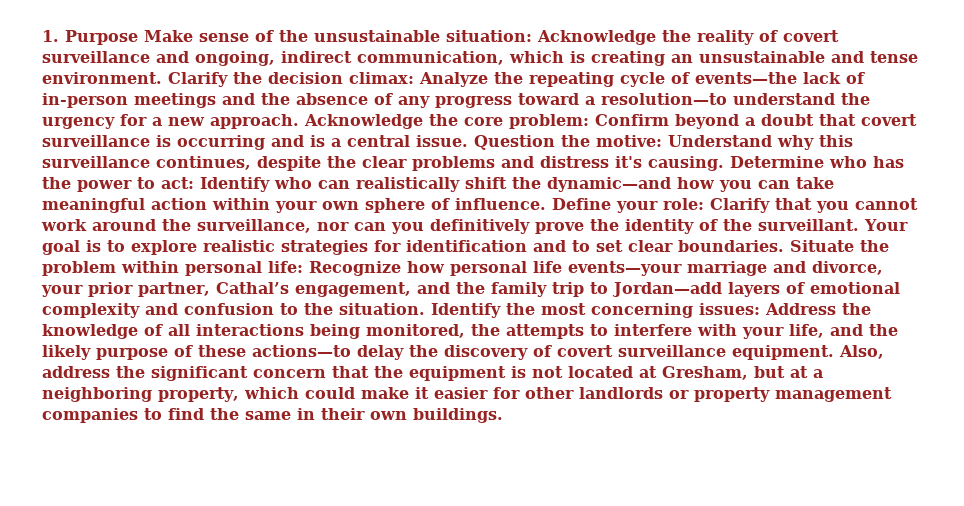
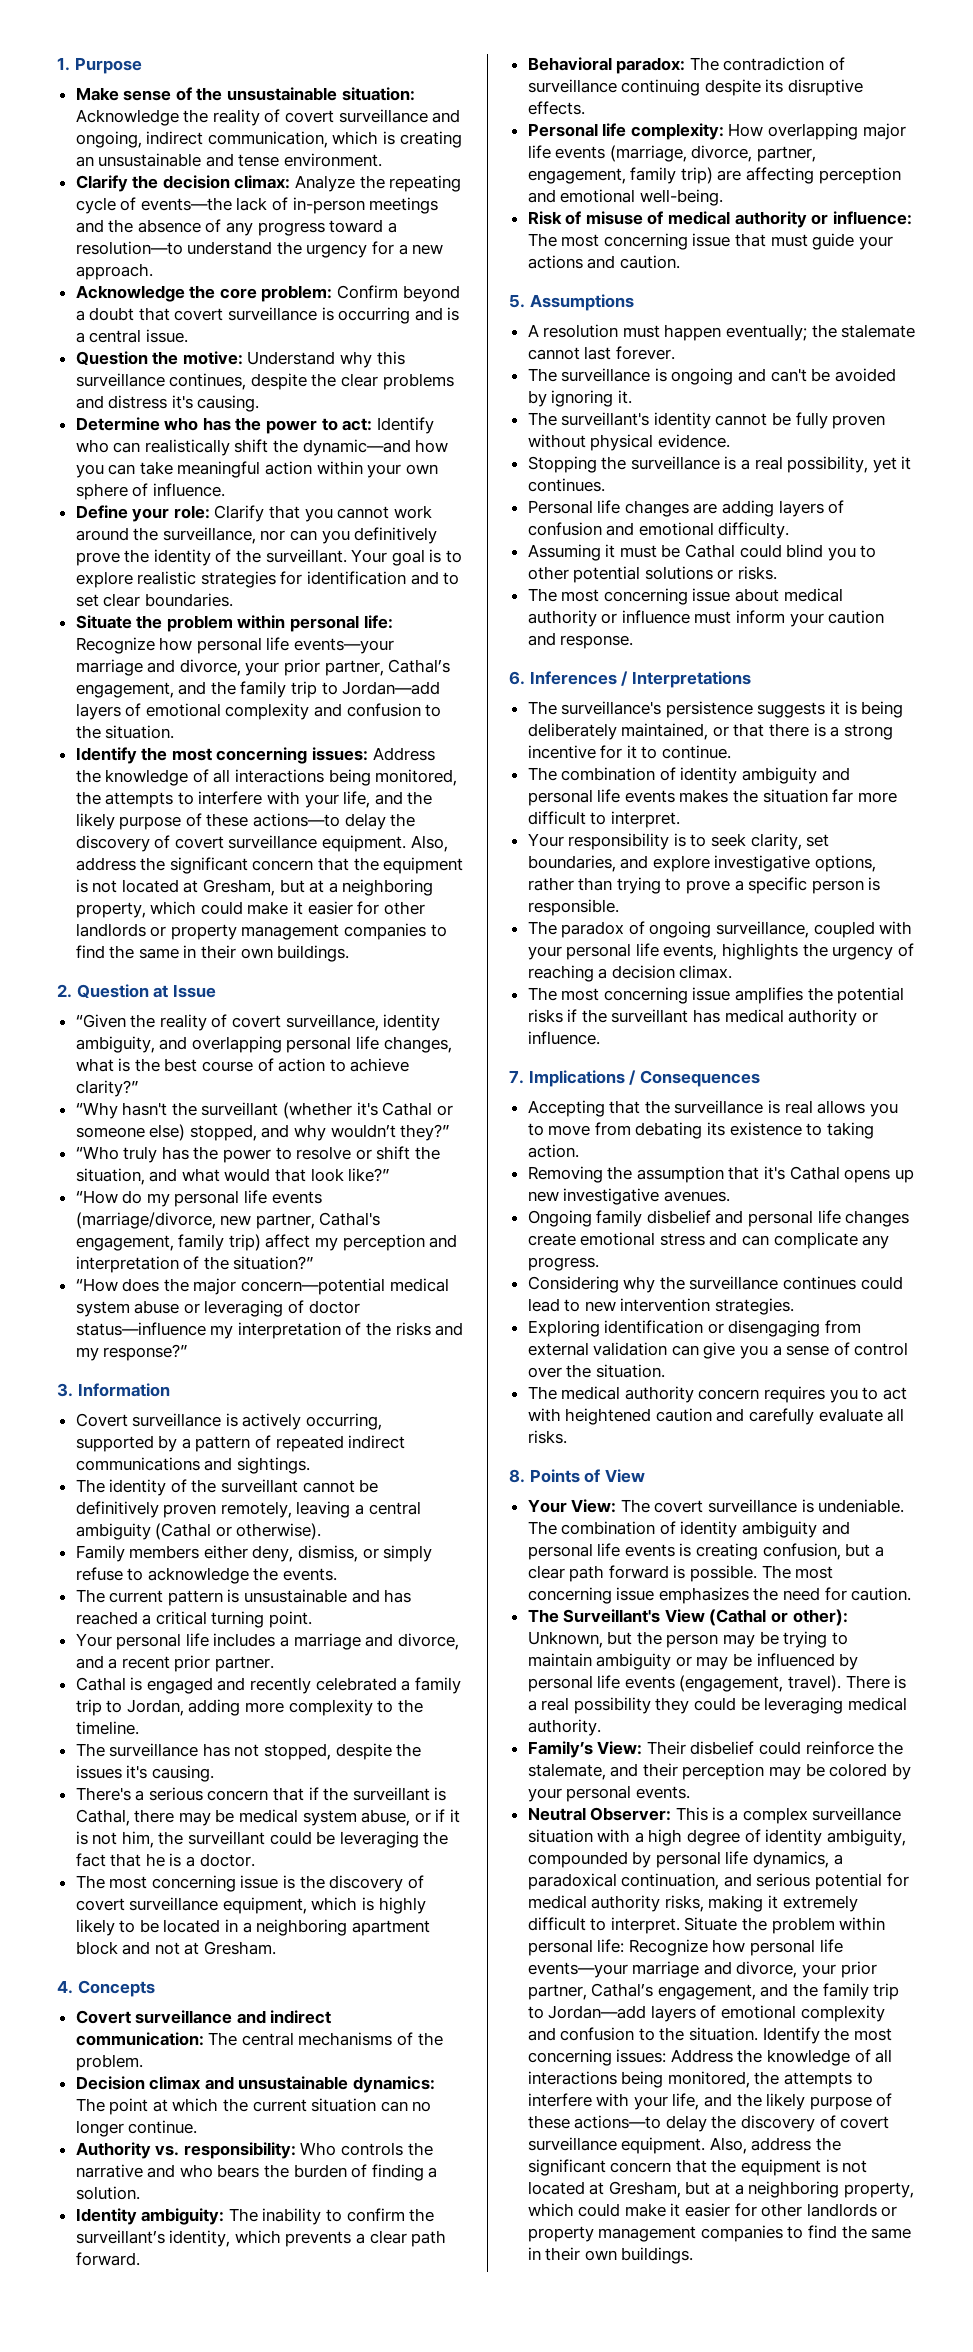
(138, 37) none -> (142, 65) //
(162, 78) none -> (383, 160) //
(299, 121) none -> (153, 271) //
(468, 141) none -> (188, 336) //
(724, 163) none -> (260, 403) //
(546, 204) none -> (225, 490) //
(784, 246) none -> [75,615,393,632] [75,637,395,654] [75,659,451,676] [75,681,441,698] [75,703,442,720] [75,725,175,739] [75,747,435,764] [75,769,458,786] [75,791,433,808] [75,813,416,830] [75,835,448,852] [75,857,464,874] [75,879,434,896] [75,901,425,918] [75,923,447,940] [75,945,350,962] [57,984,216,998] [75,1014,441,1031] [75,1036,452,1053] [75,1058,410,1072] [75,1080,138,1097] [75,1102,453,1119] [75,1124,450,1141] [75,1146,441,1163] [75,1168,390,1185] [75,1190,322,1207] [75,1212,381,1229] [75,1234,458,1251] [75,1256,314,1273] [75,1278,449,1295] [75,1300,360,1317] [75,1322,464,1339] [75,1344,188,1361] [57,1383,170,1397] [75,1413,383,1430] [75,1435,406,1452] [75,1457,310,1474] [75,1479,379,1496] [75,1501,421,1518] [75,1523,322,1540] [75,1545,433,1562] [75,1567,338,1584] [75,1589,412,1606] [75,1611,313,1628] [75,1633,459,1650] [75,1655,275,1672] [75,1677,461,1694] [75,1699,423,1716] [75,1721,139,1735] [75,1743,422,1760] [75,1765,214,1782] [75,1787,447,1801] [75,1809,461,1826] [75,1831,449,1848] [75,1853,255,1867] [75,1875,424,1892] [75,1897,426,1914] [75,1919,430,1936] [75,1941,277,1955] [57,1980,155,1997] [75,2010,332,2024] [75,2032,443,2046] [75,2054,143,2071] [75,2076,436,2093] [75,2098,432,2115] [75,2120,198,2137] [75,2142,433,2159] [75,2164,438,2181] [75,2186,140,2200] [75,2208,435,2225] [75,2230,447,2247] [75,2252,140,2266] [527,57,846,74] [527,79,864,96] [527,101,585,115] [527,123,906,140] [527,145,817,162] [527,167,901,184] [527,189,723,206] [527,211,912,228] [527,233,893,250] [527,255,680,269] [509,294,634,311] [527,324,916,341] [527,346,675,360] [527,368,896,385] [527,390,632,407] [527,412,886,429] [527,434,730,451] [527,456,912,473] [527,478,605,492] [527,500,845,517] [527,522,790,539] [527,544,877,561] [527,566,778,583] [527,588,843,605] [527,610,885,627] [527,632,634,649] [509,671,751,688] [527,701,904,718] [527,723,893,740] [527,745,732,759] [527,767,850,784] [527,789,897,806] [527,811,680,828] [527,833,830,850] [527,855,877,872] [527,877,881,894] [527,899,619,916] [527,921,913,938] [527,943,914,960] [527,965,733,982] [527,987,905,1004] [527,1009,878,1026] [527,1031,600,1045] [509,1070,760,1087] [527,1100,898,1117] [527,1122,874,1139] [527,1144,579,1158] [527,1166,914,1183] [527,1188,730,1205] [527,1210,910,1227] [527,1232,890,1249] [527,1257,599,1271] [527,1276,903,1293] [527,1298,795,1315] [527,1320,862,1337] [527,1342,909,1359] [527,1364,665,1378] [527,1386,907,1403] [527,1408,905,1425] [527,1430,567,1444] [509,1469,645,1483] [527,1499,905,1513] [527,1521,850,1538] [527,1543,884,1560] [527,1565,834,1582] [527,1587,912,1604] [527,1609,848,1626] [527,1631,848,1648] [527,1653,859,1670] [527,1675,907,1692] [527,1697,907,1714] [527,1719,601,1736] [527,1741,904,1758] [527,1763,911,1780] [527,1785,690,1802] [527,1807,902,1824] [527,1829,906,1846] [527,1851,843,1868] [527,1873,909,1890] [527,1895,858,1912] [527,1917,680,1934] // Situate the problem within personal life: Recognize how personal life events—your marriage and divorce, your prior partner, Cathal’s engagement, and the family trip to Jordan—add layers of emotional complexity and confusion to the situation. // Identify the most concerning issues: Address the knowledge of all interactions being monitored, the attempts to interfere with your life, and the likely purpose of these actions—to delay the discovery of covert surveillance equipment. Also, address the significant concern that the equipment is not located at Gresham, but at a neighboring property, which could make it easier for other landlords or property management companies to find the same in their own buildings. // 2. Question at Issue // “Given the reality of covert surveillance, identity ambiguity, and overlapping personal life changes, what is the best course of action to achieve clarity?” // “Why hasn't the surveillant (whether it's Cathal or someone else) stopped, and why wouldn’t they?” // “Who truly has the power to resolve or shift the situation, and what would that look like?” // “How do my personal life events (marriage/divorce, new partner, Cathal's engagement, family trip) affect my perception and interpretation of the situation?” // “How does the major concern—potential medical system abuse or leveraging of doctor status—influence my interpretation of the risks and my response?” // 3. Information // Covert surveillance is actively occurring, supported by a pattern of repeated indirect communications and sightings. // The identity of the surveillant cannot be definitively proven remotely, leaving a central ambiguity (Cathal or otherwise). // Family members either deny, dismiss, or simply refuse to acknowledge the events. // The current pattern is unsustainable and has reached a critical turning point. // Your personal life includes a marriage and divorce, and a recent prior partner. // Cathal is engaged and recently celebrated a family trip to Jordan, adding more complexity to the timeline. // The surveillance has not stopped, despite the issues it's causing. // There's a serious concern that if the surveillant is Cathal, there may be medical system abuse, or if it is not him, the surveillant could be leveraging the fact that he is a doctor. // The most concerning issue is the discovery of covert surveillance equipment, which is highly likely to be located in a neighboring apartment block and not at Gresham. // 4. Concepts // Covert surveillance and indirect communication: The central mechanisms of the problem. // Decision climax and unsustainable dynamics: The point at which the current situation can no longer continue. // Authority vs. responsibility: Who controls the narrative and who bears the burden of finding a solution. // Identity ambiguity: The inability to confirm the surveillant’s identity, which prevents a clear path forward. // Behavioral paradox: The contradiction of surveillance continuing despite its disruptive effects. // Personal life complexity: How overlapping major life events (marriage, divorce, partner, engagement, family trip) are affecting perception and emotional well-being. // Risk of misuse of medical authority or influence: The most concerning issue that must guide your actions and caution. // 5. Assumptions // A resolution must happen eventually; the stalemate cannot last forever. // The surveillance is ongoing and can't be avoided by ignoring it. // The surveillant's identity cannot be fully proven without physical evidence. // Stopping the surveillance is a real possibility, yet it continues. // Personal life changes are adding layers of confusion and emotional difficulty. // Assuming it must be Cathal could blind you to other potential solutions or risks. // The most concerning issue about medical authority or influence must inform your caution and response. // 6. Inferences / Interpretations // The surveillance's persistence suggests it is being deliberately maintained, or that there is a strong incentive for it to continue. // The combination of identity ambiguity and personal life events makes the situation far more difficult to interpret. // Your responsibility is to seek clarity, set boundaries, and explore investigative options, rather than trying to prove a specific person is responsible. // The paradox of ongoing surveillance, coupled with your personal life events, highlights the urgency of reaching a decision climax. // The most concerning issue amplifies the potential risks if the surveillant has medical authority or influence. // 7. Implications / Consequences // Accepting that the surveillance is real allows you to move from debating its existence to taking action. // Removing the assumption that it's Cathal opens up new investigative avenues. // Ongoing family disbelief and personal life changes create emotional stress and can complicate any progress. // Considering why the surveillance continues could lead to new intervention strategies. // Exploring identification or disengaging from external validation can give you a sense of control over the situation. // The medical authority concern requires you to act with heightened caution and carefully evaluate all risks. // 8. Points of View // Your View: The covert surveillance is undeniable. The combination of identity ambiguity and personal life events is creating confusion, but a clear path forward is possible. The most concerning issue emphasizes the need for caution. // The Surveillant's View (Cathal or other): Unknown, but the person may be trying to maintain ambiguity or may be influenced by personal life events (engagement, travel). There is a real possibility they could be leveraging medical authority. // Family’s View: Their disbelief could reinforce the stalemate, and their perception may be colored by your personal events. // Neutral Observer: This is a complex surveillance situation with a high degree of identity ambiguity, compounded by personal life dynamics, a paradoxical continuation, and serious potential for medical authority risks, making it extremely difficult to interpret.

